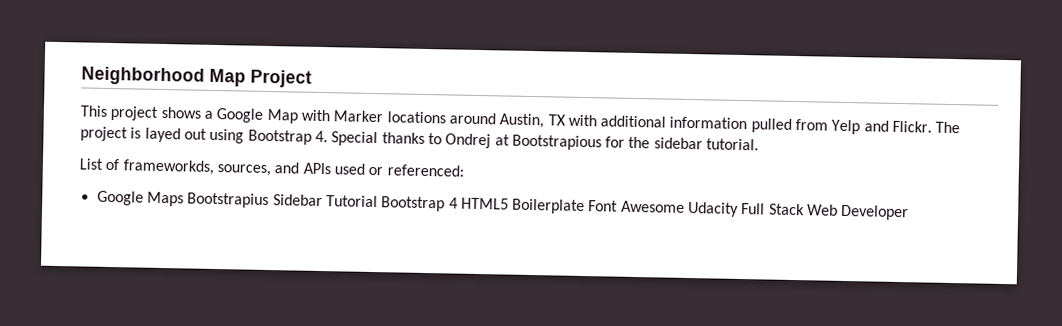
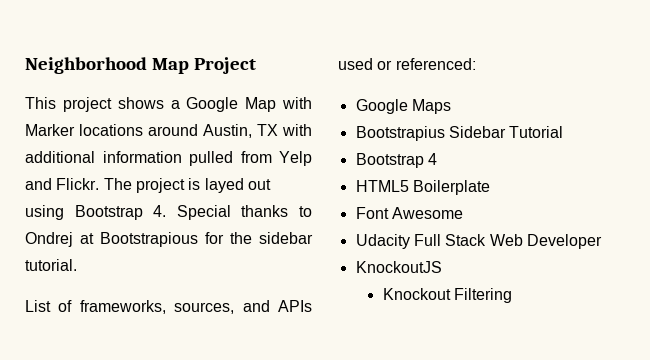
[122,159,214,175] frameworkds, -> [79,300,166,314] frameworks,
(184, 199) none -> (451, 106) //
(378, 201) none -> (564, 132) //
(458, 203) none -> (437, 159) //
(586, 206) none -> (490, 187) //
(685, 206) none -> (463, 213) //
(910, 212) none -> [355,261,442,273] [382,288,513,303] // KnockoutJS // Knockout Filtering

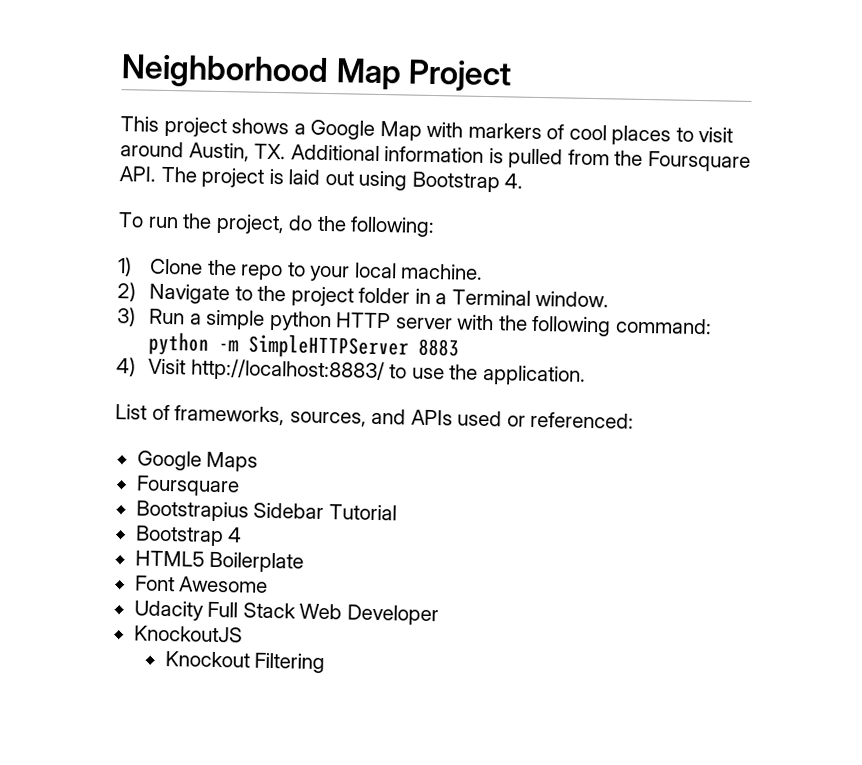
[25,124,312,138] [25,151,312,166] [25,178,100,190] Marker locations around Austin, TX with additional information pulled from Yelp and Flickr. -> [467,122,734,146] [120,141,751,172] [119,166,157,182] markers of cool places to visit around Austin, TX. Additional information is pulled from the Foursquare API.
[204,178,244,193] layed -> [288,169,321,185] laid
[176,205,312,220] [25,232,313,247] [25,259,77,271] Special thanks to Ondrej at Bootstrapious for the sidebar tutorial. -> [118,212,436,238] [117,257,484,282] [117,282,610,308] [117,307,712,337] [148,331,460,360] [116,357,586,386] // To run the project, do the following: // 1) Clone the repo to your local machine. // 2) Navigate to the project folder in a Terminal window. // 3) Run a simple python HTTP server with the following command: python -m SimpleHTTPServer 8883 // 4) Visit http://localhost:8883/ to use the application.
(451, 106) none -> [135,475,240,497] // Foursquare

